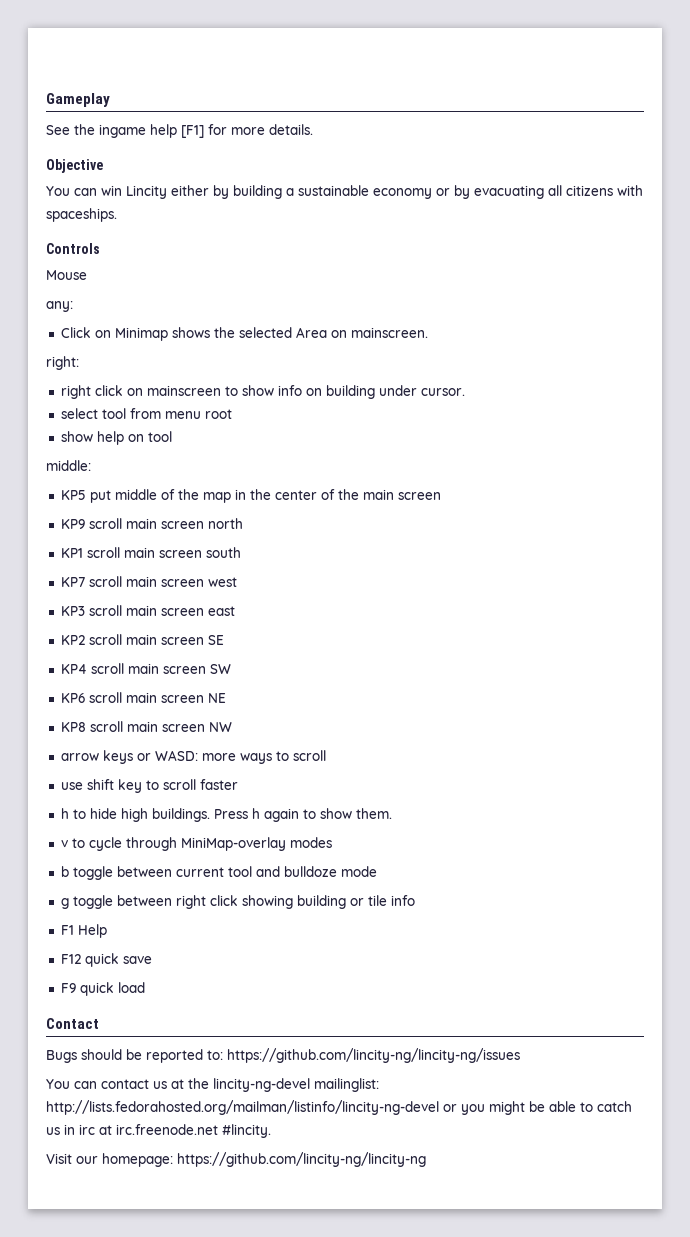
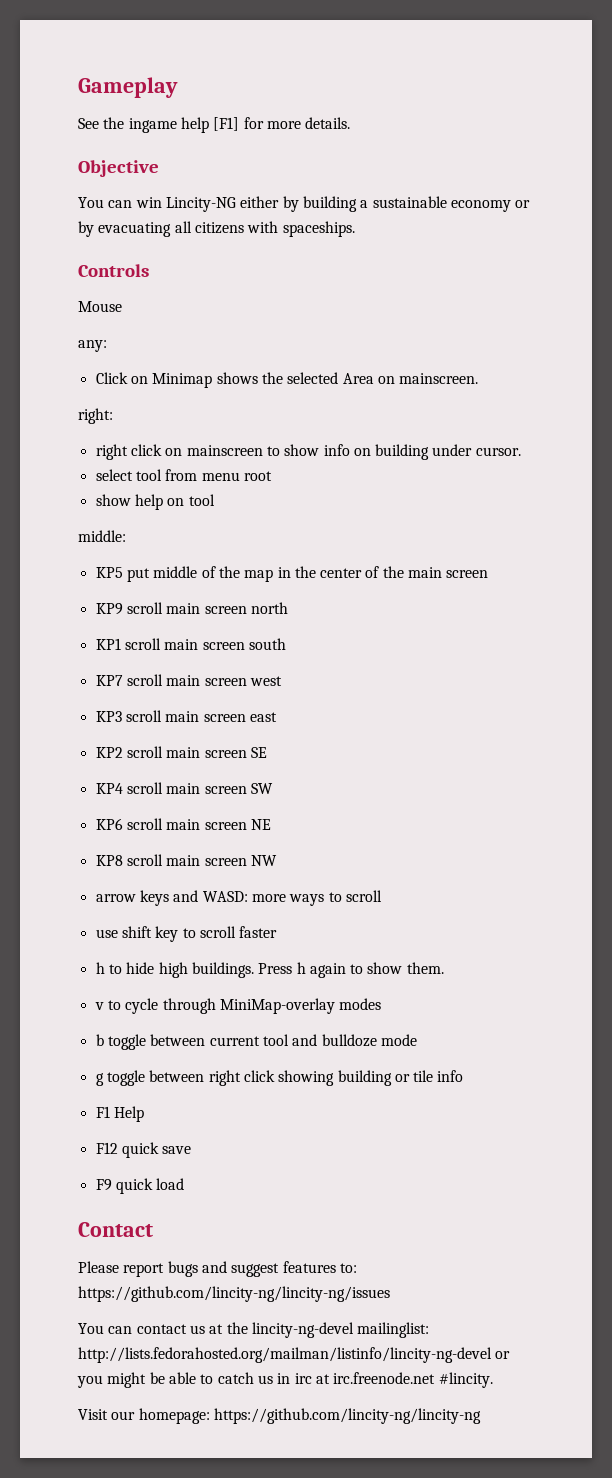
[126,185,167,199] Lincity -> [165,197,236,212] Lincity-NG
[136,753,151,761] or -> [173,890,199,902] and
[46,1049,203,1063] Bugs should be reported -> [78,1261,336,1277] Please report bugs and suggest features

